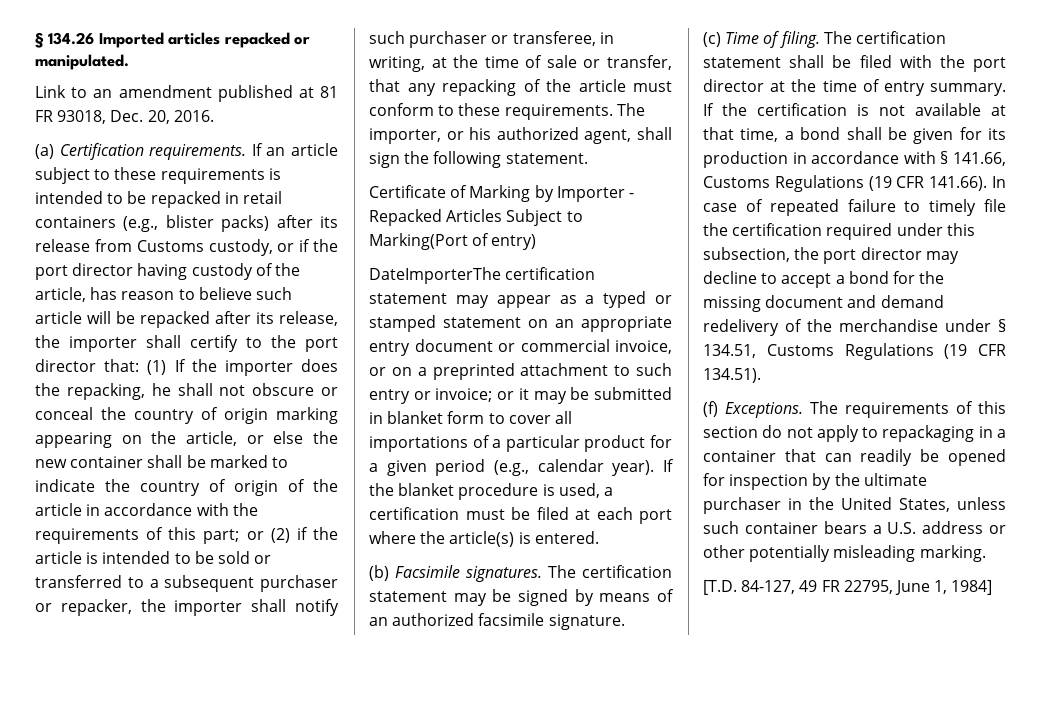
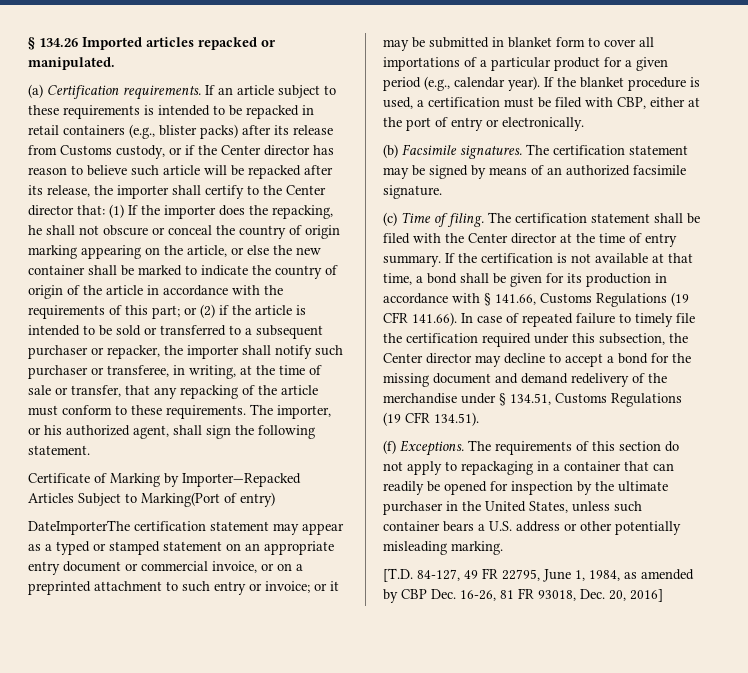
[35,85,338,102] [35,110,214,124] // Link to an amendment published at 81 FR 93018, Dec. 20, 2016. -> (115, 63) none
[35,263,300,280] [35,287,86,302] port director having custody of the article, -> [221,145,310,156] Center director
[305,337,338,352] port -> [286,185,326,195] Center
[556,186,634,202] [369,209,442,226] Importer - Repacked -> [182,473,301,487] Importer—Repacked
[575,507,672,524] [369,531,599,547] at each port where the article(s) is entered. -> [585,97,700,109] [383,117,584,131] with CBP, either at the port of entry or electronically.
[973,57,1006,72] port -> [468,233,508,243] Center
[823,249,857,264] port -> [383,353,423,363] Center
[951,580,993,595] 1984] -> [589,569,694,581] [383,588,663,603] 1984, as amended by CBP Dec. 16-26, 81 FR 93018, Dec. 20, 2016]

